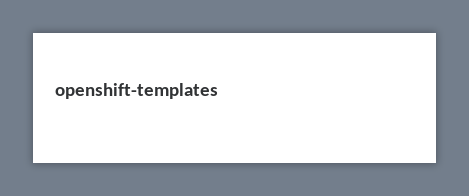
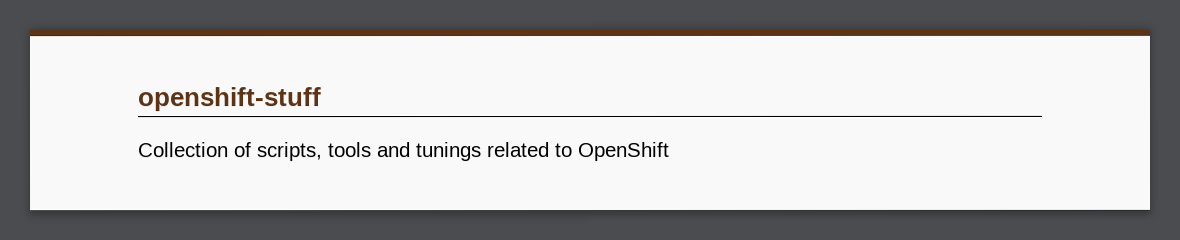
[55,83,218,99] openshift-templates -> [137,87,321,112] [138,141,670,162] openshift-stuff // Collection of scripts, tools and tunings related to OpenShift

